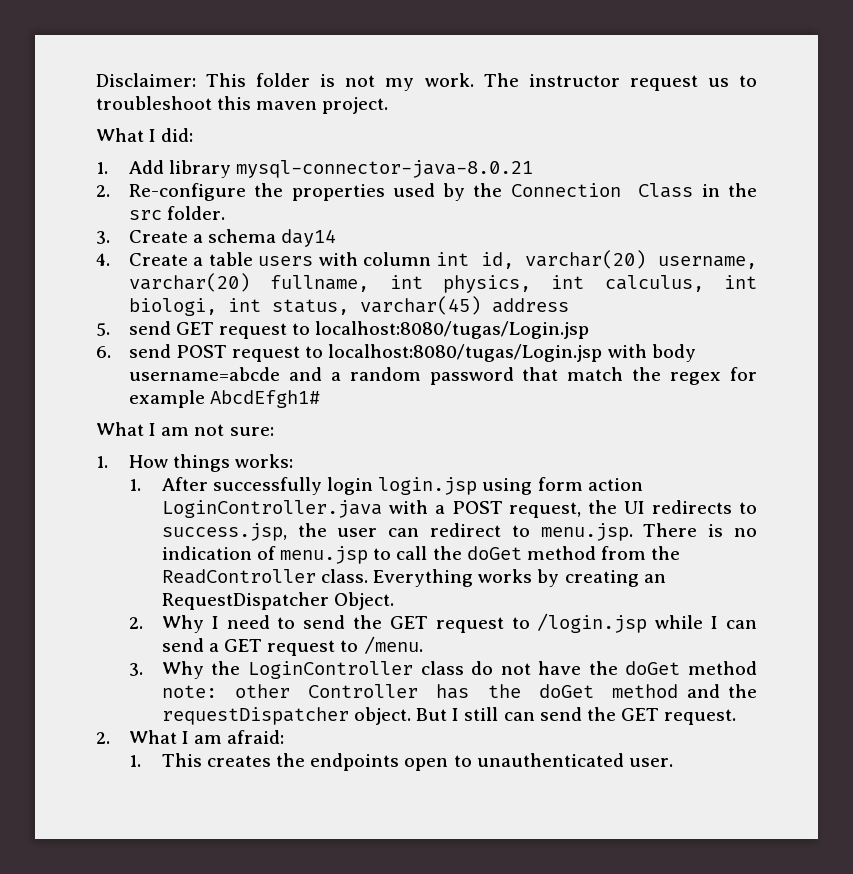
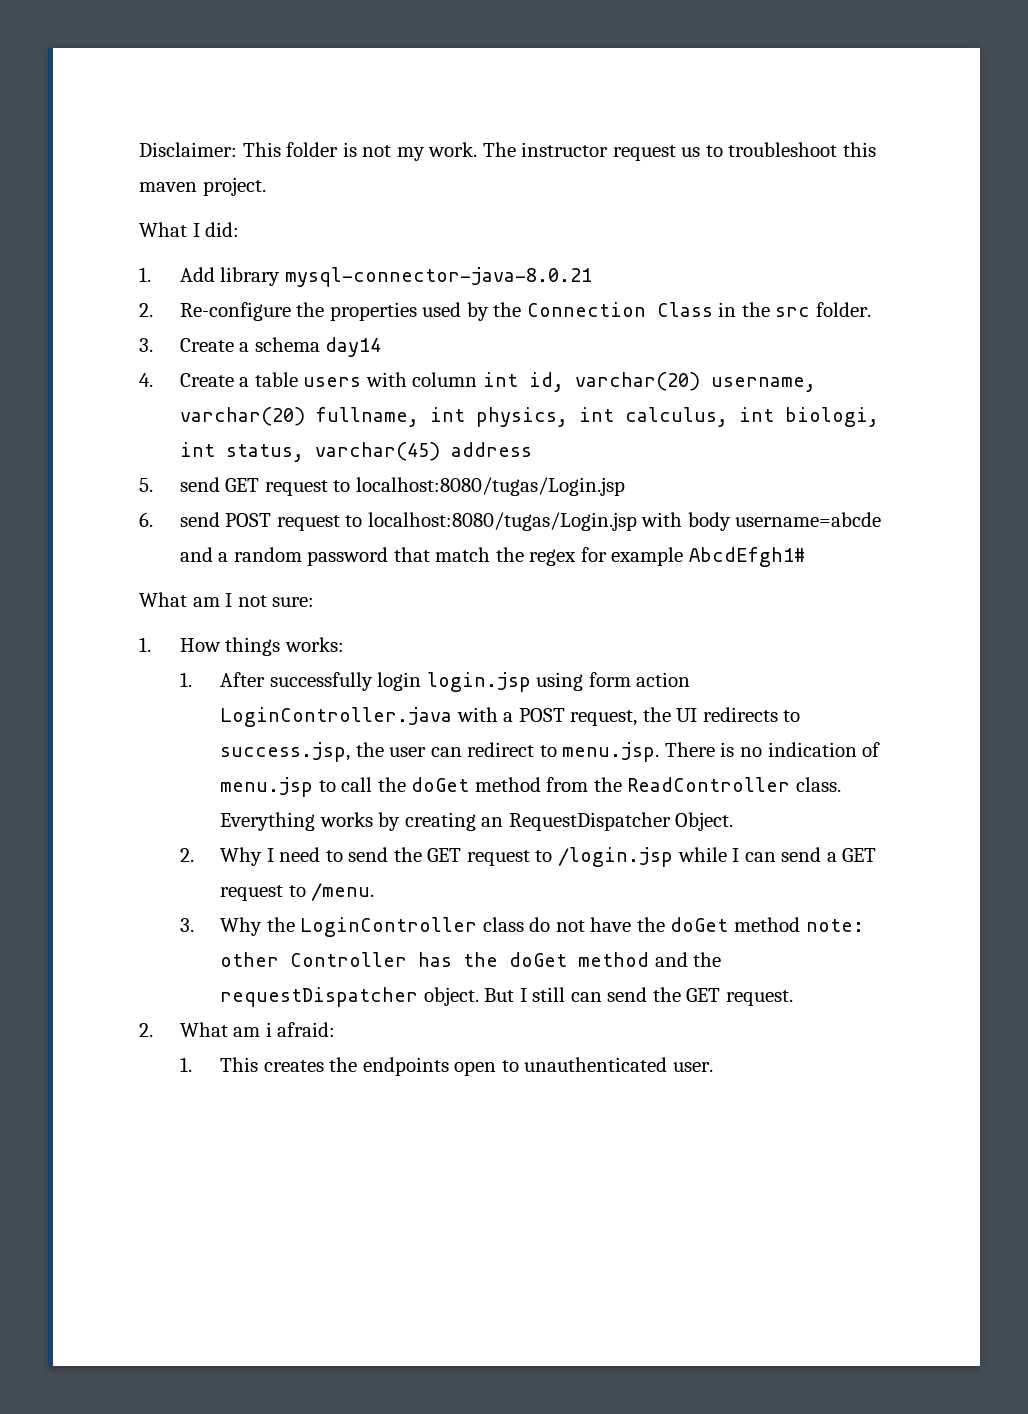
[149,423,190,436] I am -> [192,593,233,607] am I
[182,731,223,744] I am -> [233,1022,272,1037] am i

